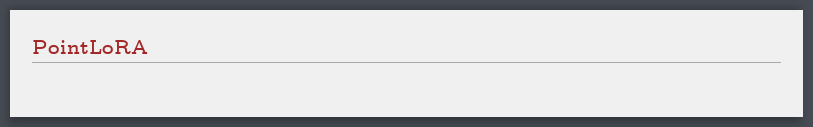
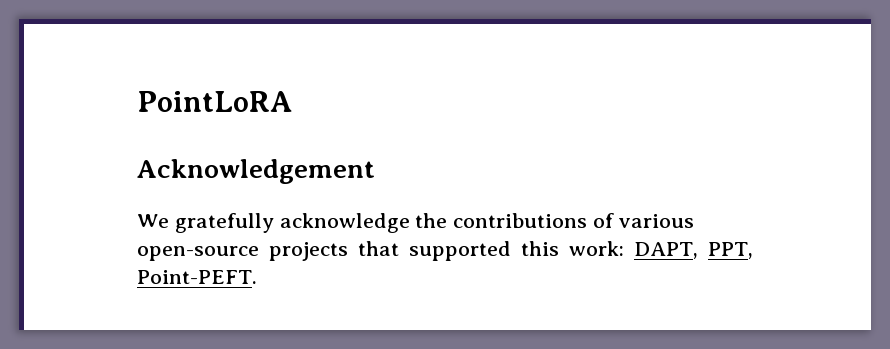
(148, 47) none -> [137,159,375,184] [137,213,694,233] [137,241,753,261] [137,270,257,284] // Acknowledgement // We gratefully acknowledge the contributions of various open-source projects that supported this work: DAPT, PPT, Point-PEFT.

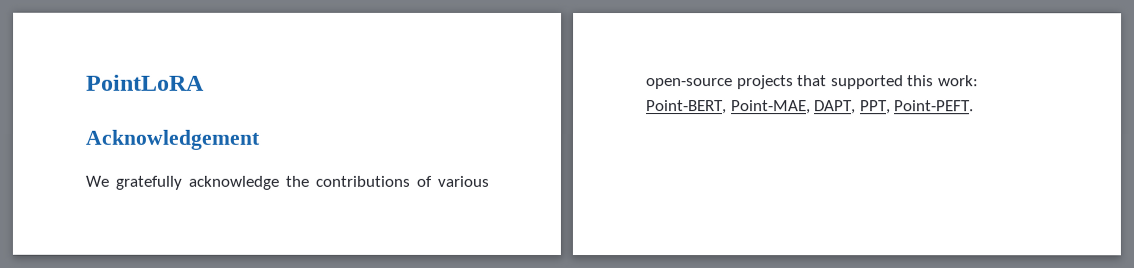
(624, 248) none -> [646,100,811,115] Point-BERT, Point-MAE,

